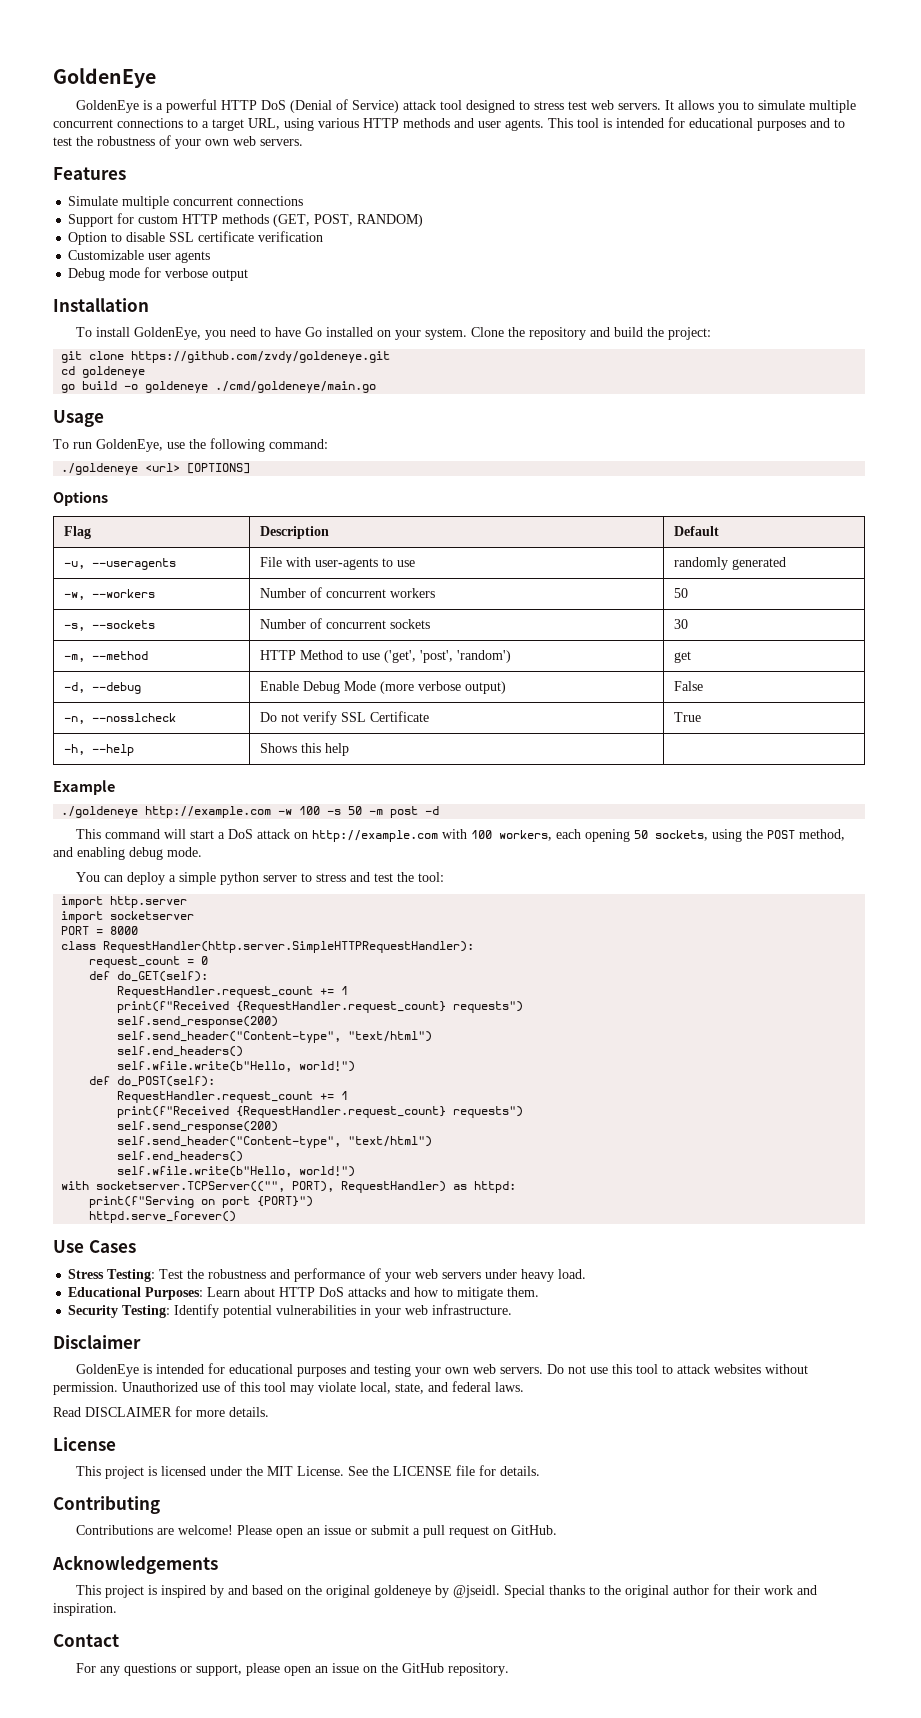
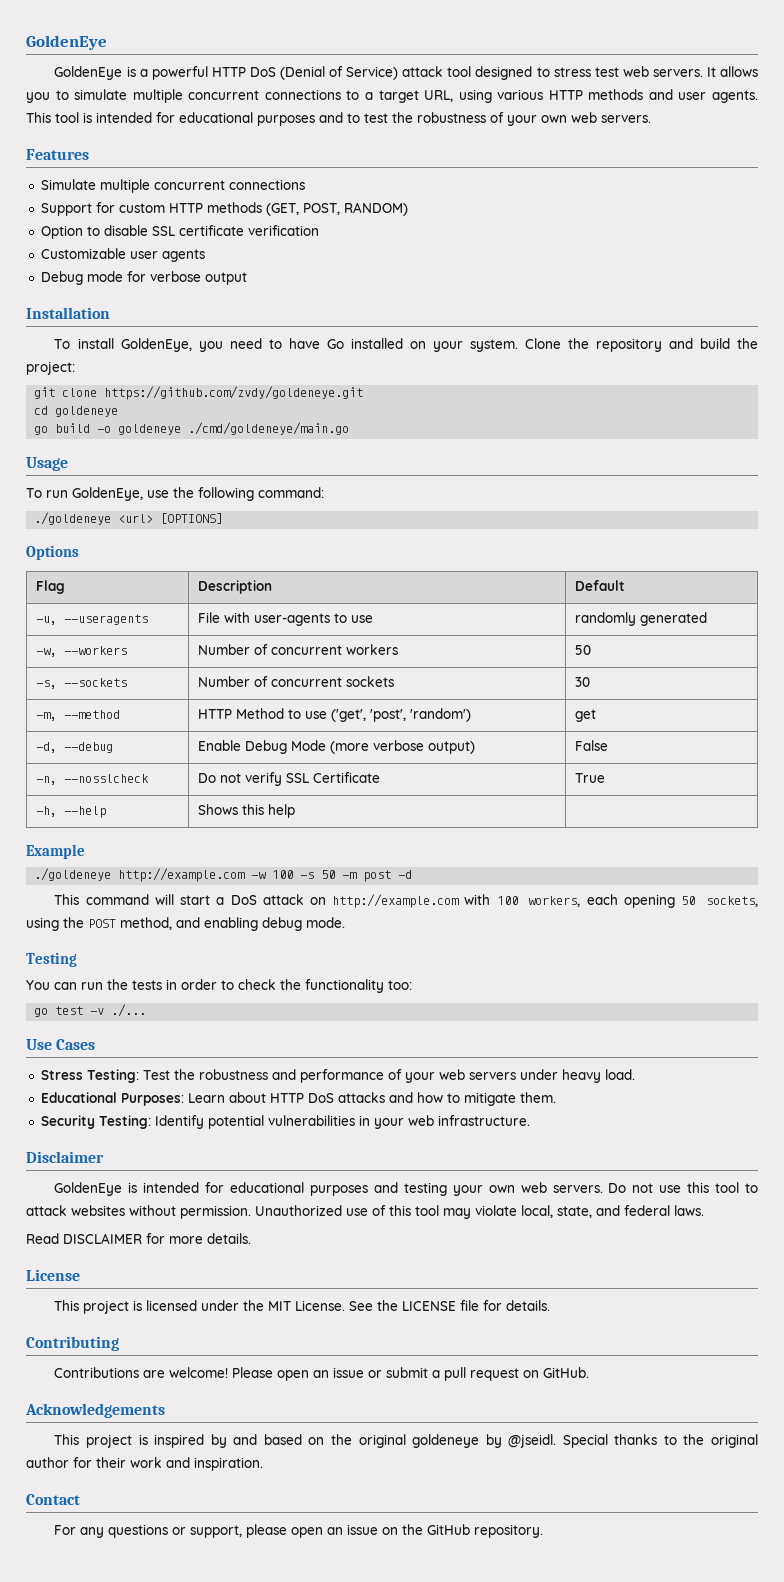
(202, 852) none -> [26,952,77,967] // Testing
[126,872,444,885] [61,896,188,908] [61,911,195,923] [61,926,139,935] [61,941,475,953] [89,956,209,968] [89,971,209,982] [117,986,349,998] [117,1001,524,1013] [117,1016,279,1028] [117,1031,433,1043] [117,1046,244,1057] [117,1061,356,1072] [89,1076,216,1087] [117,1091,349,1103] [117,1106,524,1118] [117,1121,279,1133] [117,1136,433,1148] [117,1151,244,1162] [117,1166,356,1177] [61,1181,517,1193] [89,1196,314,1208] [89,1211,237,1223] deploy a simple python server to stress and test the tool: // import http.server // import socketserver // PORT = 8000 // class RequestHandler(http.server.SimpleHTTPRequestHandler): // request_count = 0 // def do_GET(self): // RequestHandler.request_count += 1 // print(f"Received {RequestHandler.request_count} requests") // self.send_response(200) // self.send_header("Content-type", "text/html") // self.end_headers() // self.wfile.write(b"Hello, world!") // def do_POST(self): // RequestHandler.request_count += 1 // print(f"Received {RequestHandler.request_count} requests") // self.send_response(200) // self.send_header("Content-type", "text/html") // self.end_headers() // self.wfile.write(b"Hello, world!") // with socketserver.TCPServer(("", PORT), RequestHandler) as httpd: // print(f"Serving on port {PORT}") // httpd.serve_forever() -> [81,979,412,993] [34,1004,147,1017] run the tests in order to check the functionality too: // go test -v ./...

